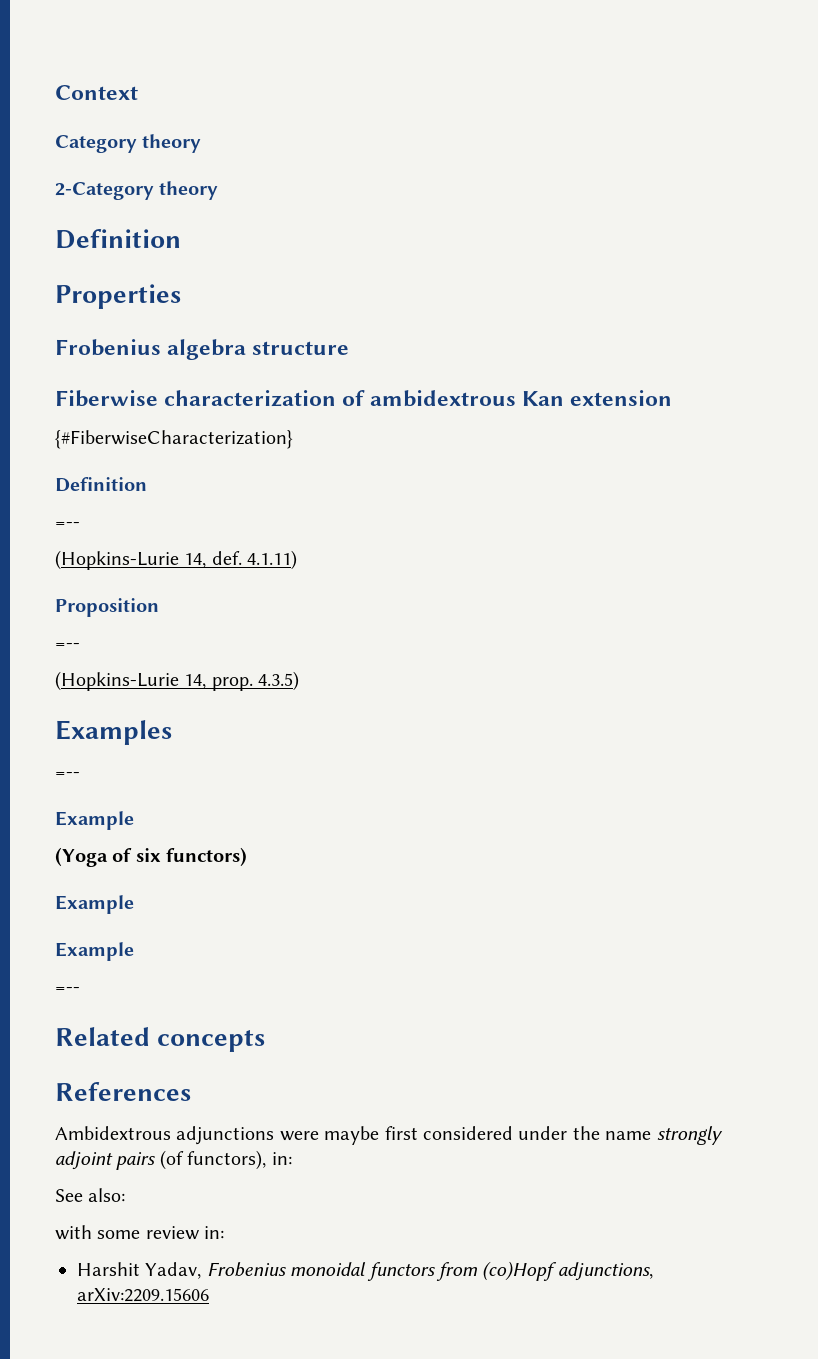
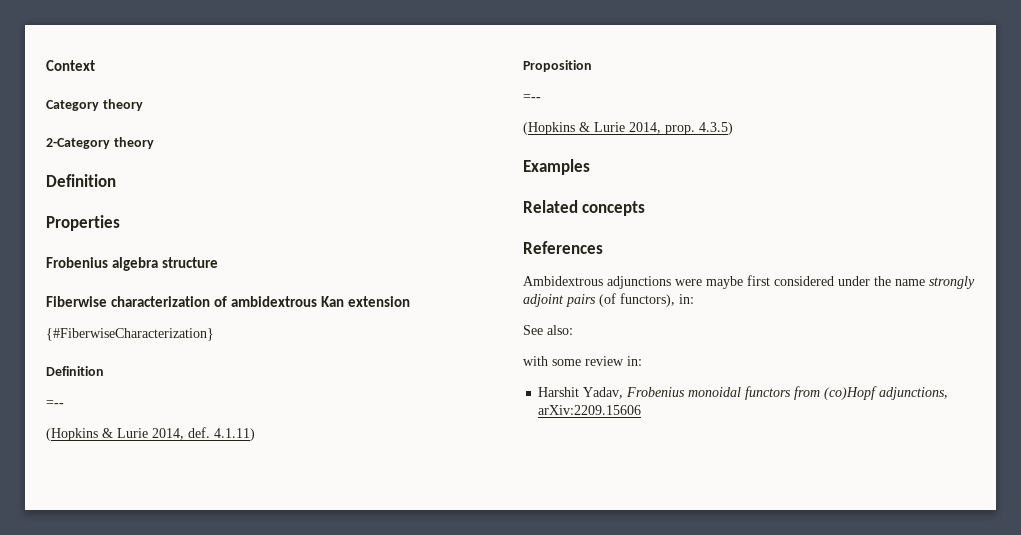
[55,550,207,570] (Hopkins-Lurie 14, -> [46,428,184,441] (Hopkins & Lurie 2014,
[55,671,207,691] (Hopkins-Lurie 14, -> [523,122,661,135] (Hopkins & Lurie 2014,
[55,772,80,778] [55,811,134,830] [55,847,248,867] [55,895,134,914] [55,942,134,961] [55,987,80,993] // =-- // Example // (Yoga of six functors) // Example // Example // =-- -> (590, 167) none

